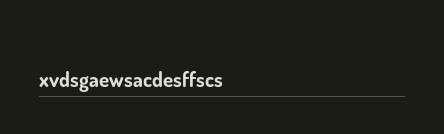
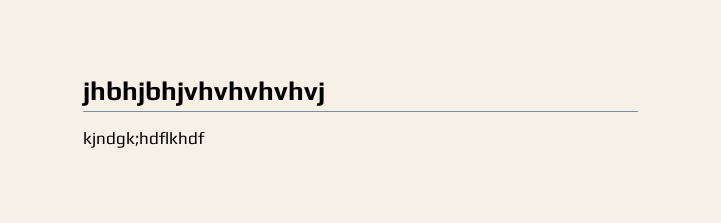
[39,71,223,92] xvdsgaewsacdesffscs -> [81,81,325,106] [83,131,205,148] jhbhjbhjvhvhvhvhvj // kjndgk;hdflkhdf

